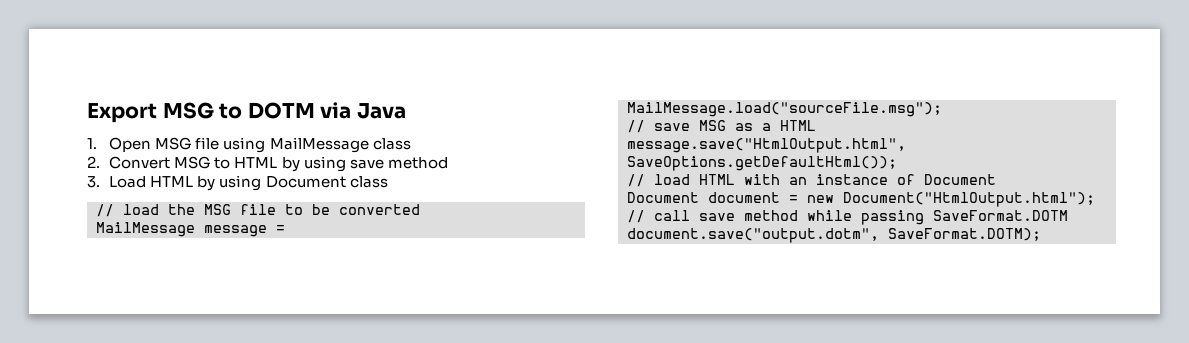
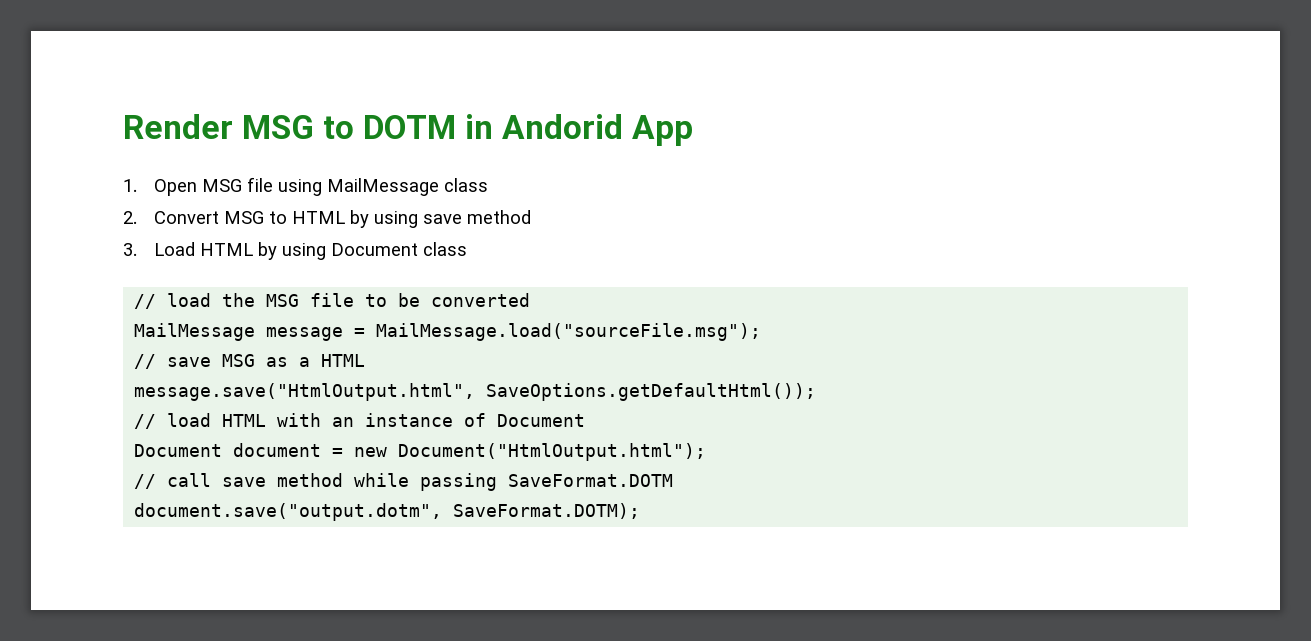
[87,103,157,123] Export -> [123,114,233,139] Render
[320,102,406,119] via Java -> [465,114,694,146] in Andorid App

